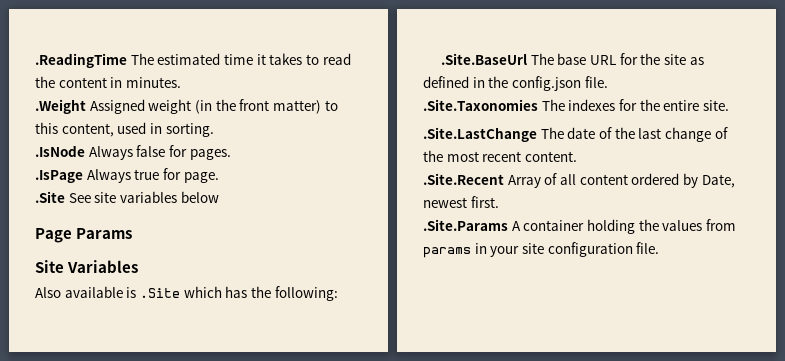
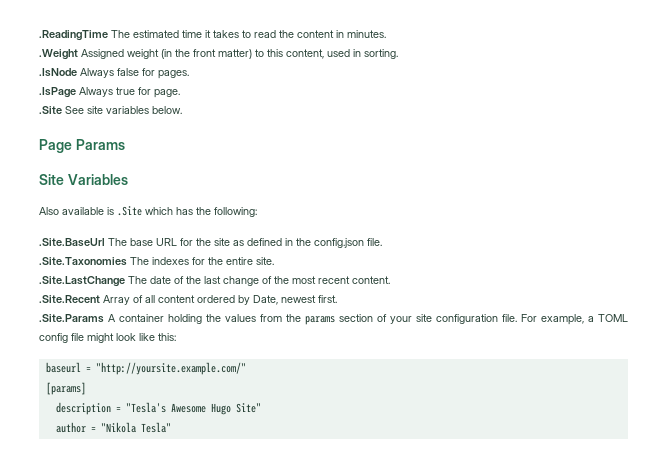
[180,191,219,203] below -> [152,106,182,114] below.
[423,242,660,258] params in your site configuration file. -> [286,314,628,325] [39,333,176,343] [45,362,246,375] [45,382,86,395] [55,402,261,415] [55,422,171,433] the params section of your site configuration file. For example, a TOML config file might look like this: // baseurl = "http://yoursite.example.com/" // [params] // description = "Tesla's Awesome Hugo Site" // author = "Nikola Tesla"

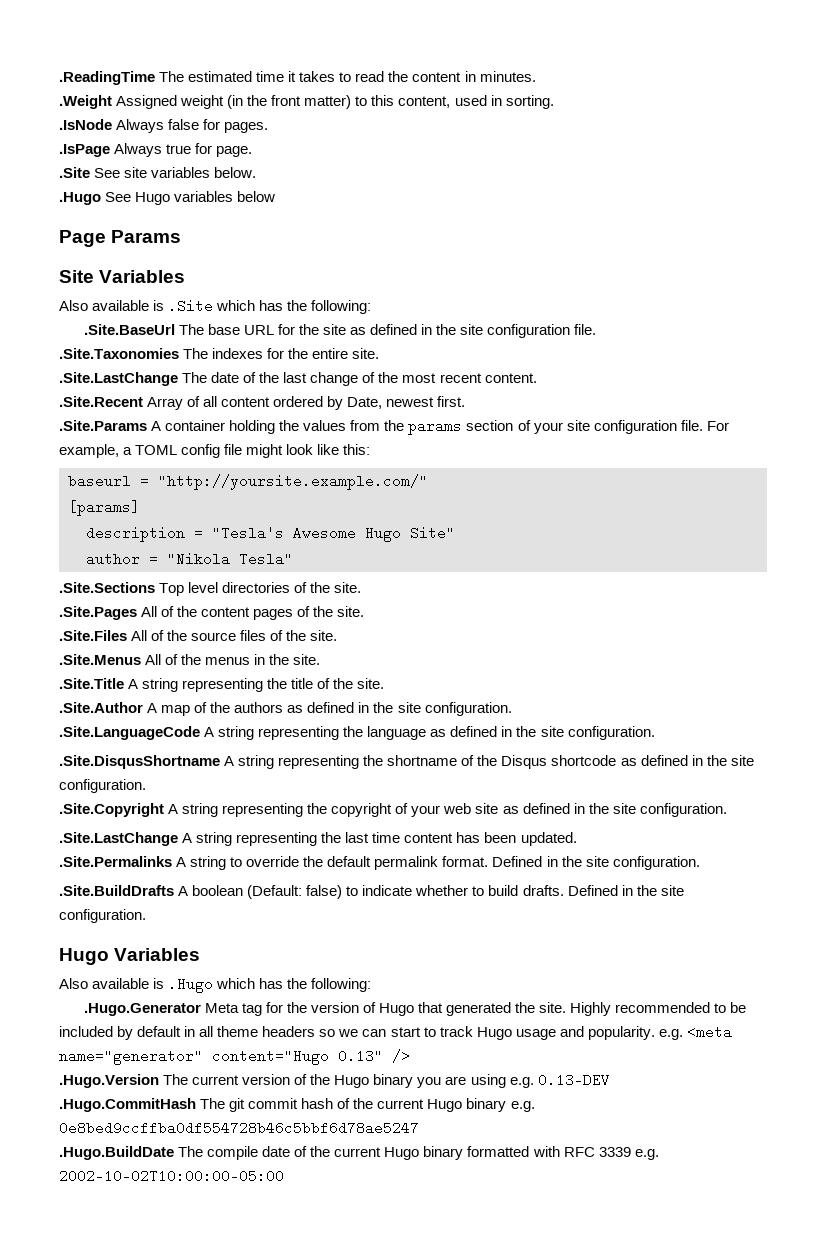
(182, 110) none -> [59,191,276,205] // .Hugo See Hugo variables below
[314,238,364,248] config.json -> [460,324,571,338] site configuration
(171, 427) none -> [59,582,362,596] [59,606,365,620] [59,630,338,641] [59,654,321,665] [59,678,385,692] [59,702,512,716] [59,726,655,740] [59,755,754,769] [59,779,146,793] [59,803,727,817] [59,832,577,846] [59,856,700,870] [59,885,684,899] [59,909,146,923] [59,948,201,965] [59,977,372,993] [83,1002,747,1016] [59,1025,732,1040] [59,1049,410,1065] [59,1073,610,1088] [59,1098,535,1112] [59,1121,419,1135] [59,1146,659,1160] [59,1169,284,1183] // .Site.Sections Top level directories of the site. // .Site.Pages All of the content pages of the site. // .Site.Files All of the source files of the site. // .Site.Menus All of the menus in the site. // .Site.Title A string representing the title of the site. // .Site.Author A map of the authors as defined in the site configuration. // .Site.LanguageCode A string representing the language as defined in the site configuration. // .Site.DisqusShortname A string representing the shortname of the Disqus shortcode as defined in the site configuration. // .Site.Copyright A string representing the copyright of your web site as defined in the site configuration. // .Site.LastChange A string representing the last time content has been updated. // .Site.Permalinks A string to override the default permalink format. Defined in the site configuration. // .Site.BuildDrafts A boolean (Default: false) to indicate whether to build drafts. Defined in the site configuration. // Hugo Variables // Also available is .Hugo which has the following: // .Hugo.Generator Meta tag for the version of Hugo that generated the site. Highly recommended to be included by default in all theme headers so we can start to track Hugo usage and popularity. e.g. <meta name="generator" content="Hugo 0.13" /> // .Hugo.Version The current version of the Hugo binary you are using e.g. 0.13-DEV // .Hugo.CommitHash The git commit hash of the current Hugo binary e.g. 0e8bed9ccffba0df554728b46c5bbf6d78ae5247 // .Hugo.BuildDate The compile date of the current Hugo binary formatted with RFC 3339 e.g. 2002-10-02T10:00:00-05:00

